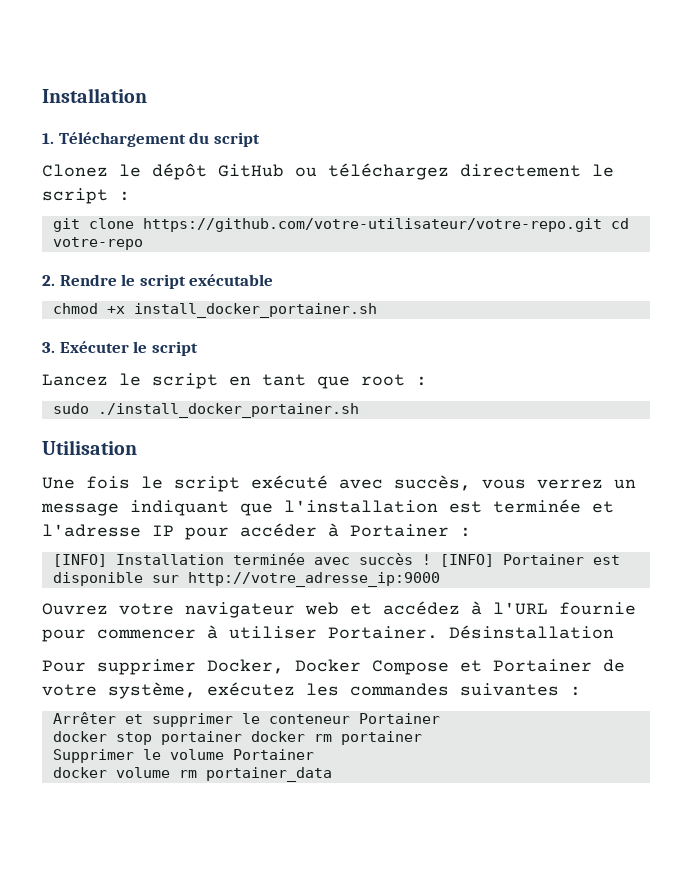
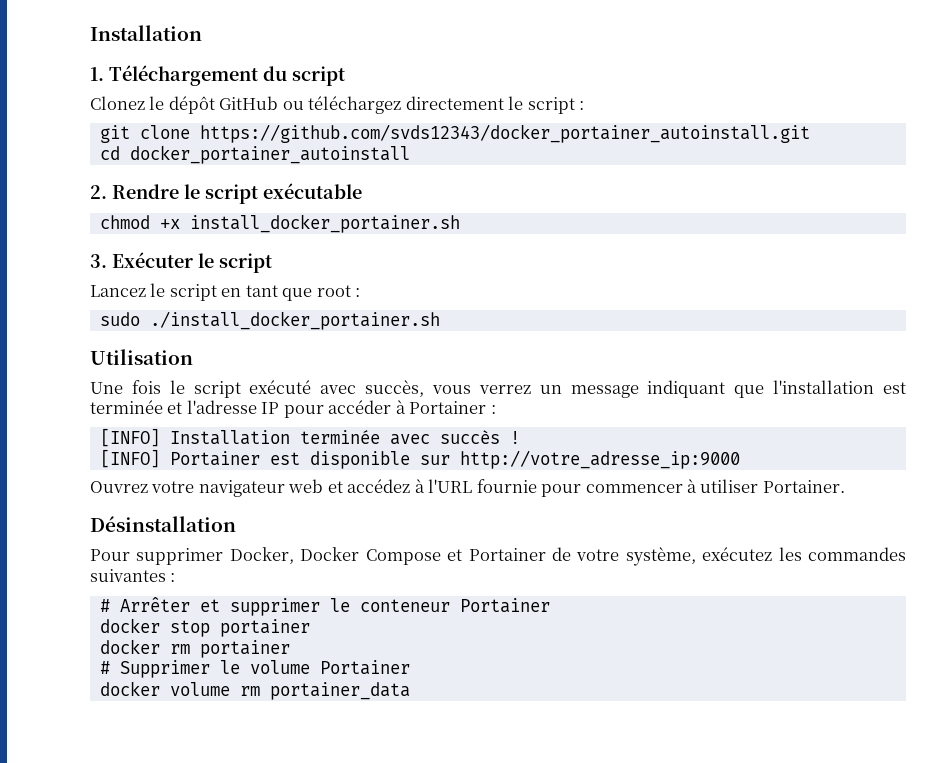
[142,218,629,232] [52,237,143,250] https://github.com/votre-utilisateur/votre-repo.git cd votre-repo -> [199,124,810,143] [99,145,410,164] https://github.com/svds12343/docker_portainer_autoinstall.git // cd docker_portainer_autoinstall
(431, 559) none -> (520, 437) //
(438, 632) none -> (845, 486) //
(581, 691) none -> [99,599,110,612] #
(242, 738) none -> (310, 628) //
(422, 738) none -> [99,661,110,674] #

